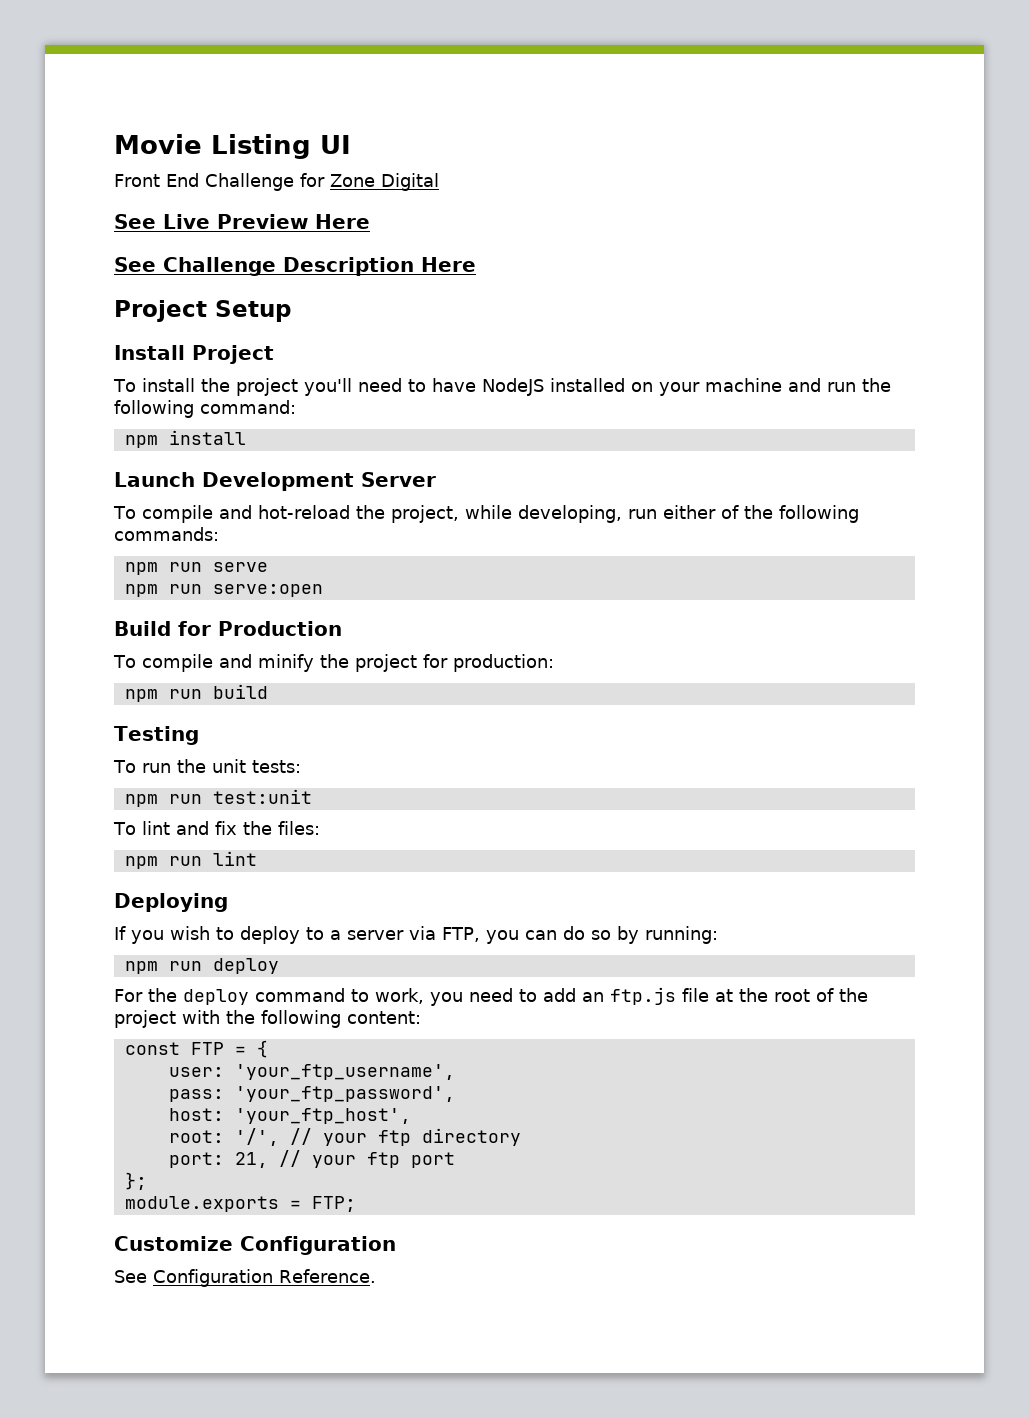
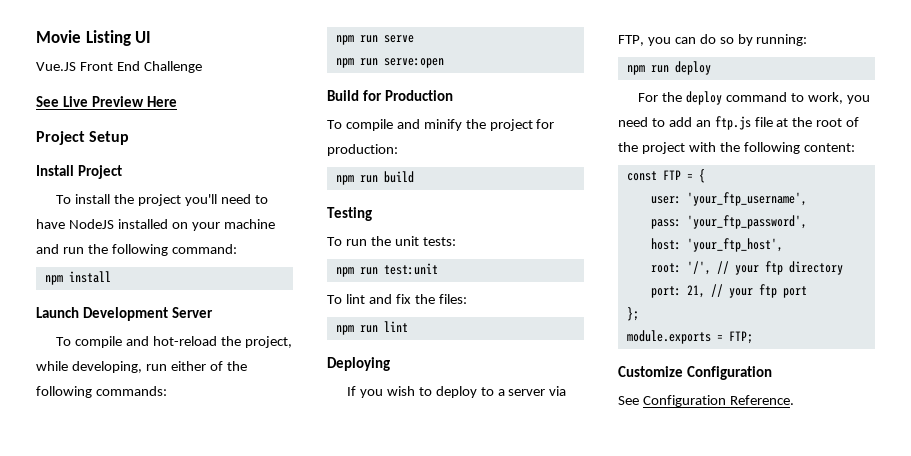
(351, 144) none -> [36,62,76,71] Vue.JS
[299,173,439,191] for Zone Digital -> (202, 67) none
[114,257,476,276] // See Challenge Description Here -> (178, 101) none

